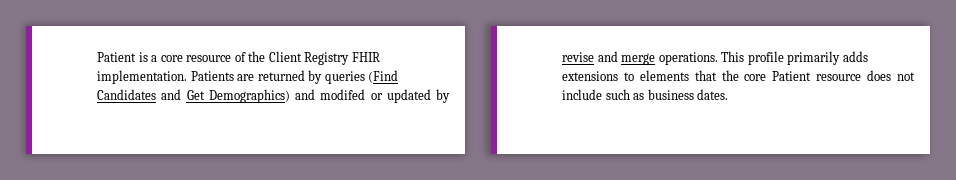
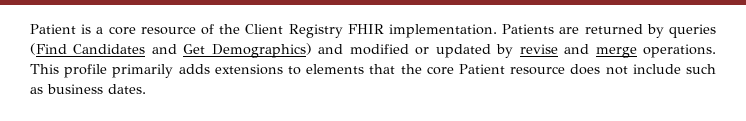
[320,89,366,100] modifed -> [349,44,409,55] modified

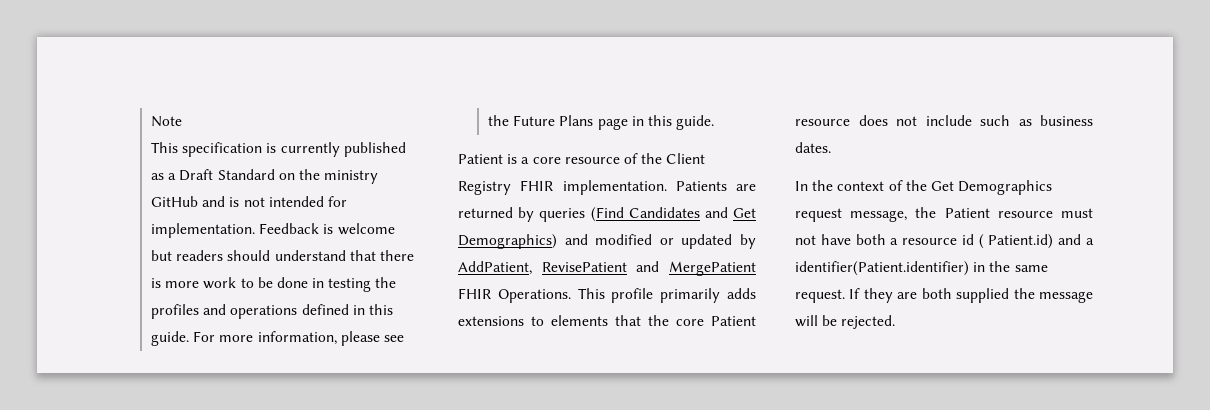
(30, 29) none -> [150,116,182,127] [150,142,406,157] [150,169,379,184] [150,196,347,207] [150,223,395,238] [150,250,414,261] [150,277,397,292] [150,304,393,319] [150,331,404,346] [487,115,715,130] Note // This specification is currently published as a Draft Standard on the ministry GitHub and is not intended for implementation. Feedback is welcome but readers should understand that there is more work to be done in testing the profiles and operations defined in this guide. For more information, please see the Future Plans page in this guide. //
[519,44,716,58] revise and merge operations. -> [458,261,756,276] [458,288,571,303] AddPatient, RevisePatient and MergePatient FHIR Operations.
(146, 89) none -> [795,180,1053,195] [795,207,1093,222] [795,234,1094,249] [795,261,1048,276] [795,288,1093,303] [795,315,896,329] // In the context of the Get Demographics request message, the Patient resource must not have both a resource id ( Patient.id) and a identifier(Patient.identifier) in the same request. If they are both supplied the message will be rejected.

